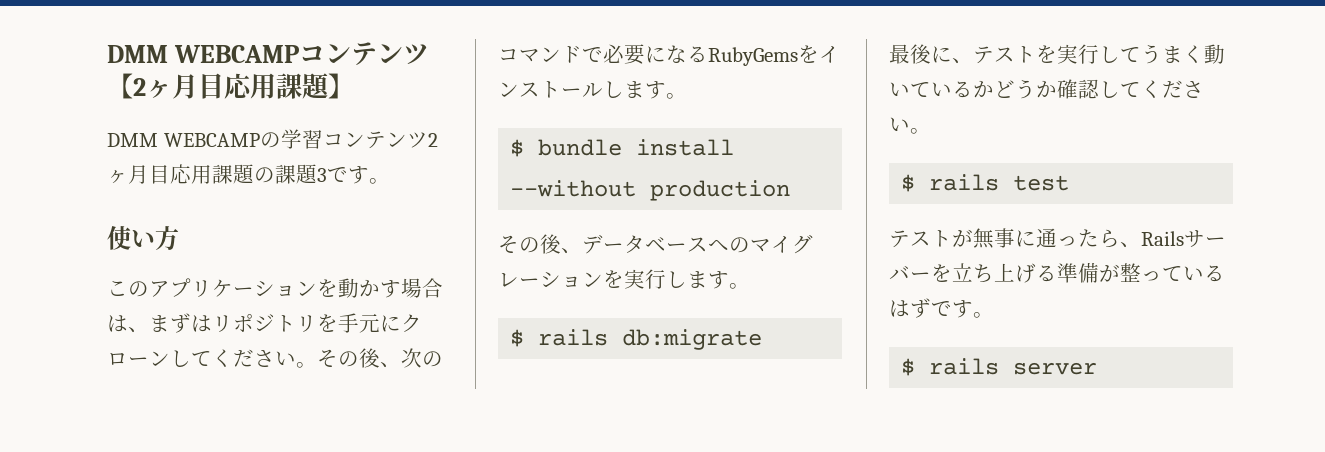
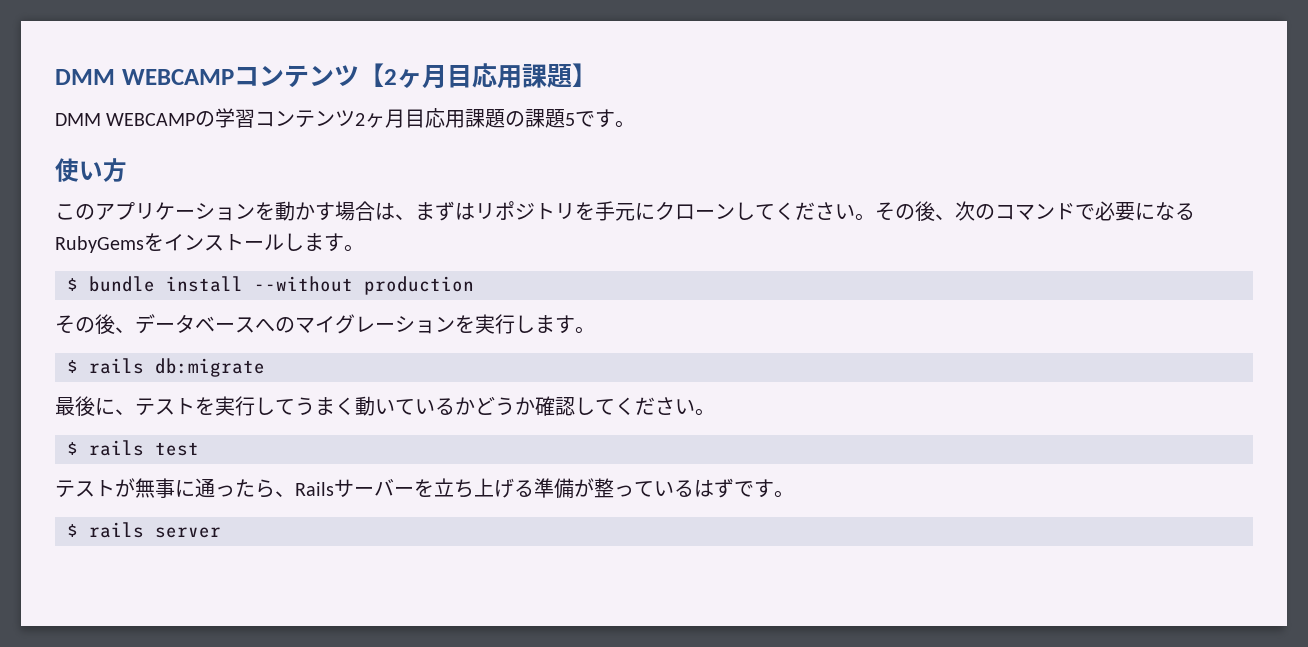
[317,168,327,182] 3 -> [565,113,576,126] 5

